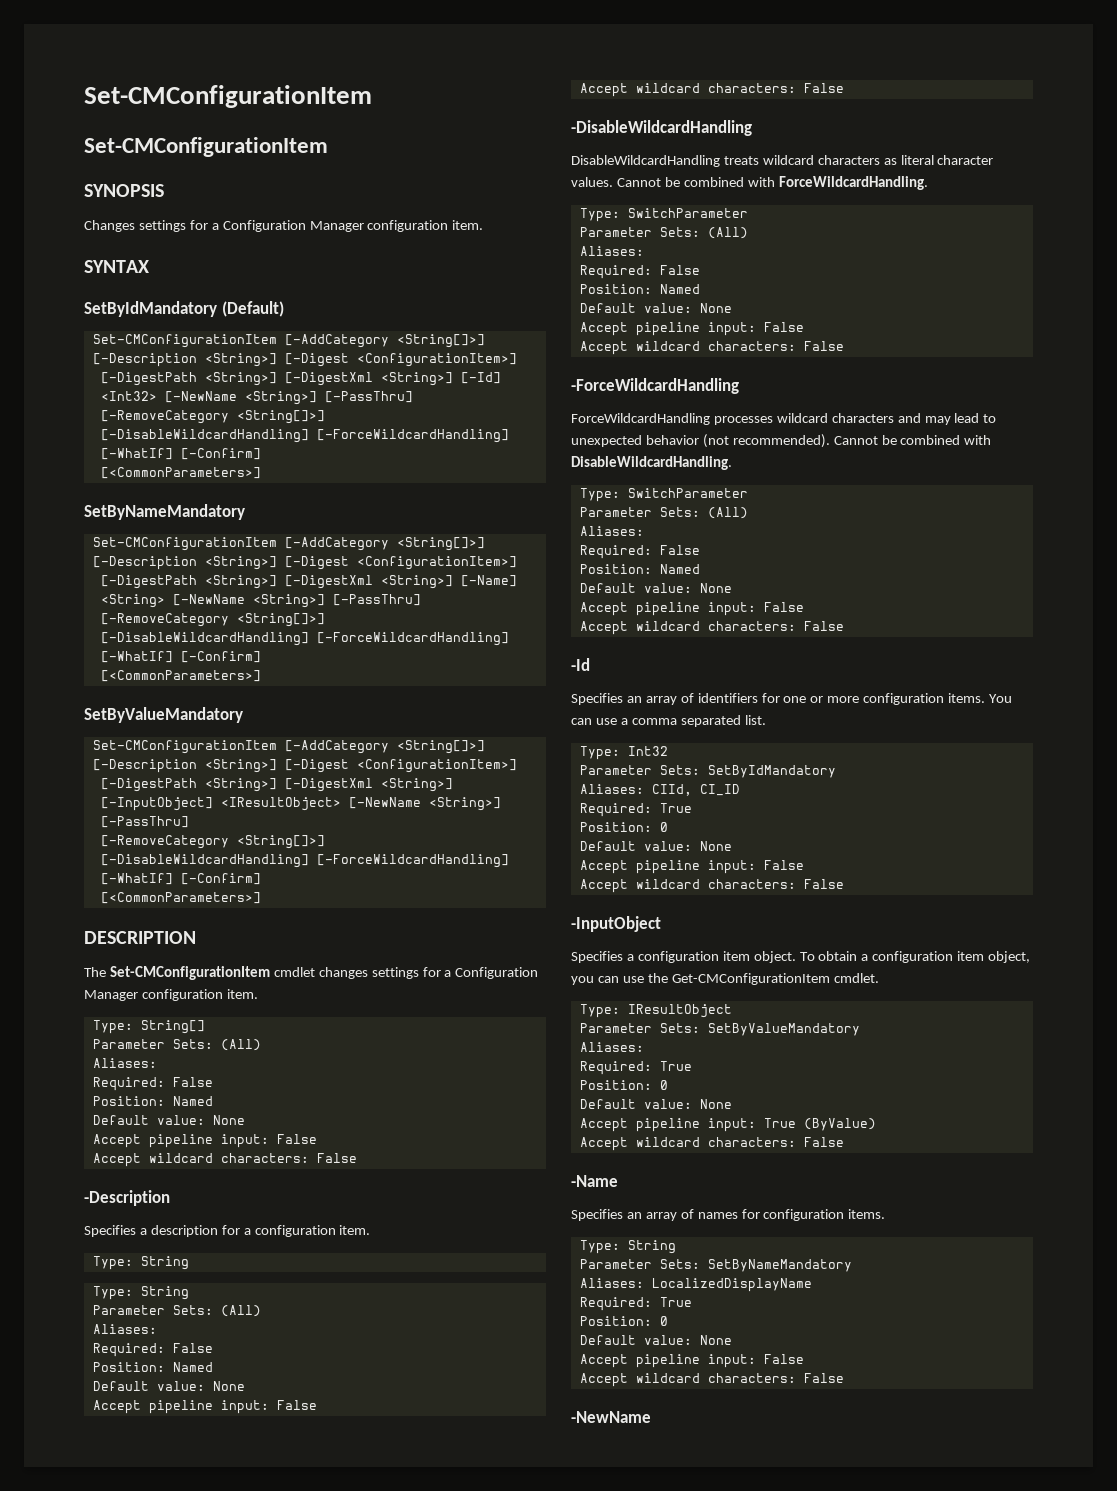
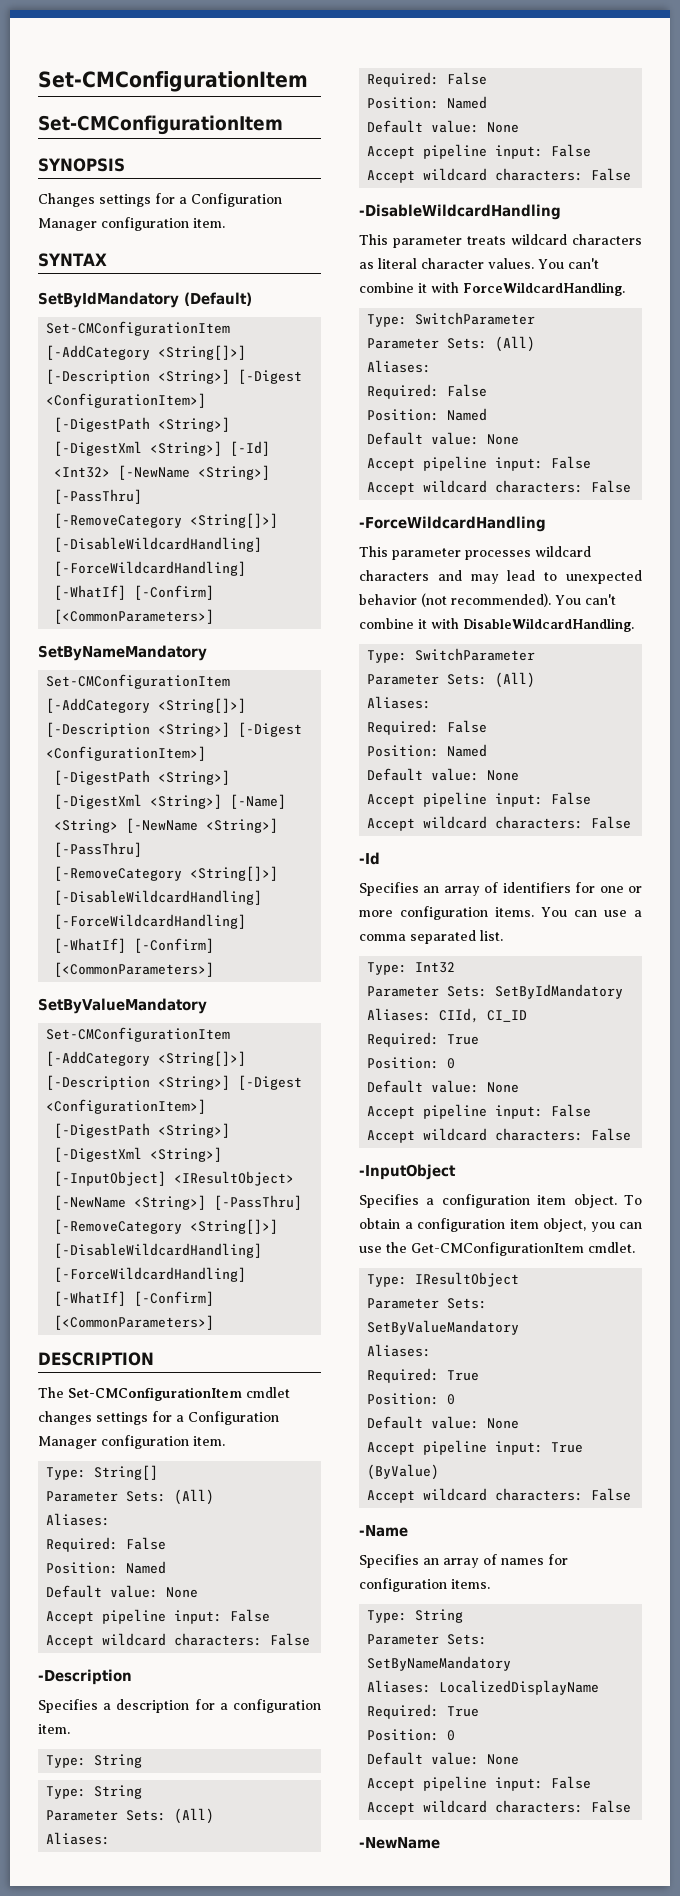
[571,155,720,167] DisableWildcardHandling -> [359,234,462,248] This parameter
[616,177,744,187] Cannot be combined -> [538,258,599,269] [359,282,427,293] You can't combine it
[571,413,710,425] ForceWildcardHandling -> [359,546,461,560] This parameter
[833,435,961,445] Cannot be combined -> [555,594,616,605] [359,618,427,629] You can't combine it

